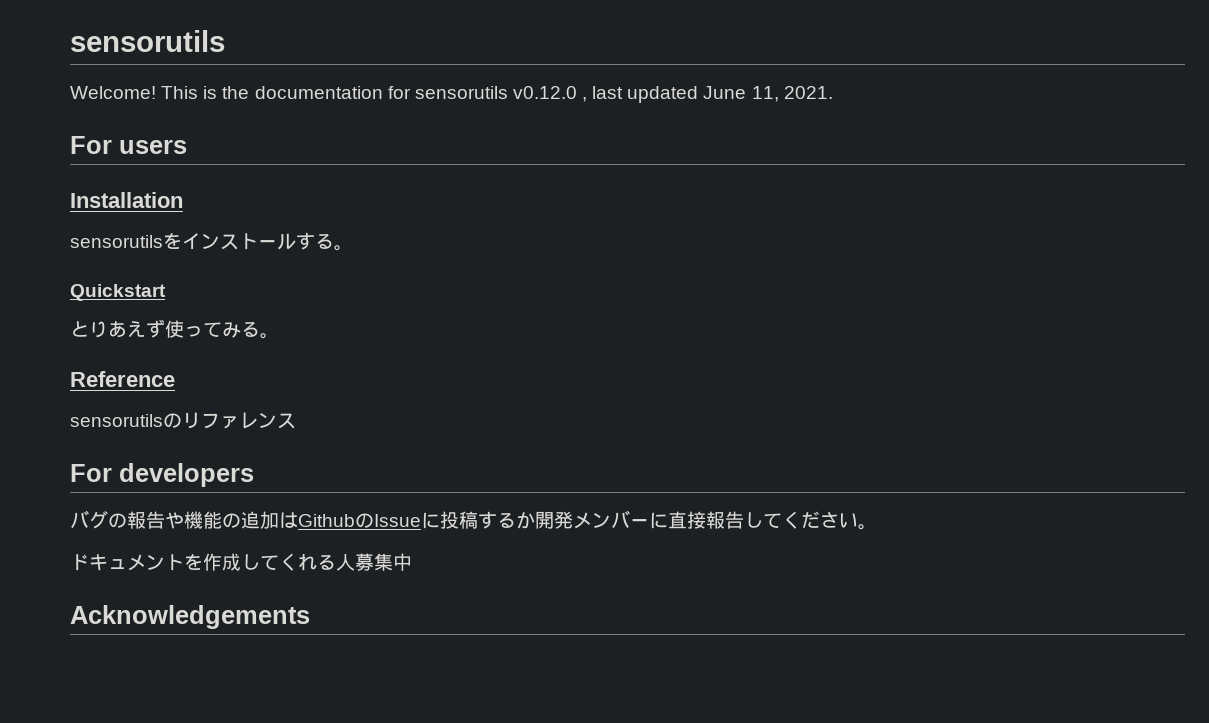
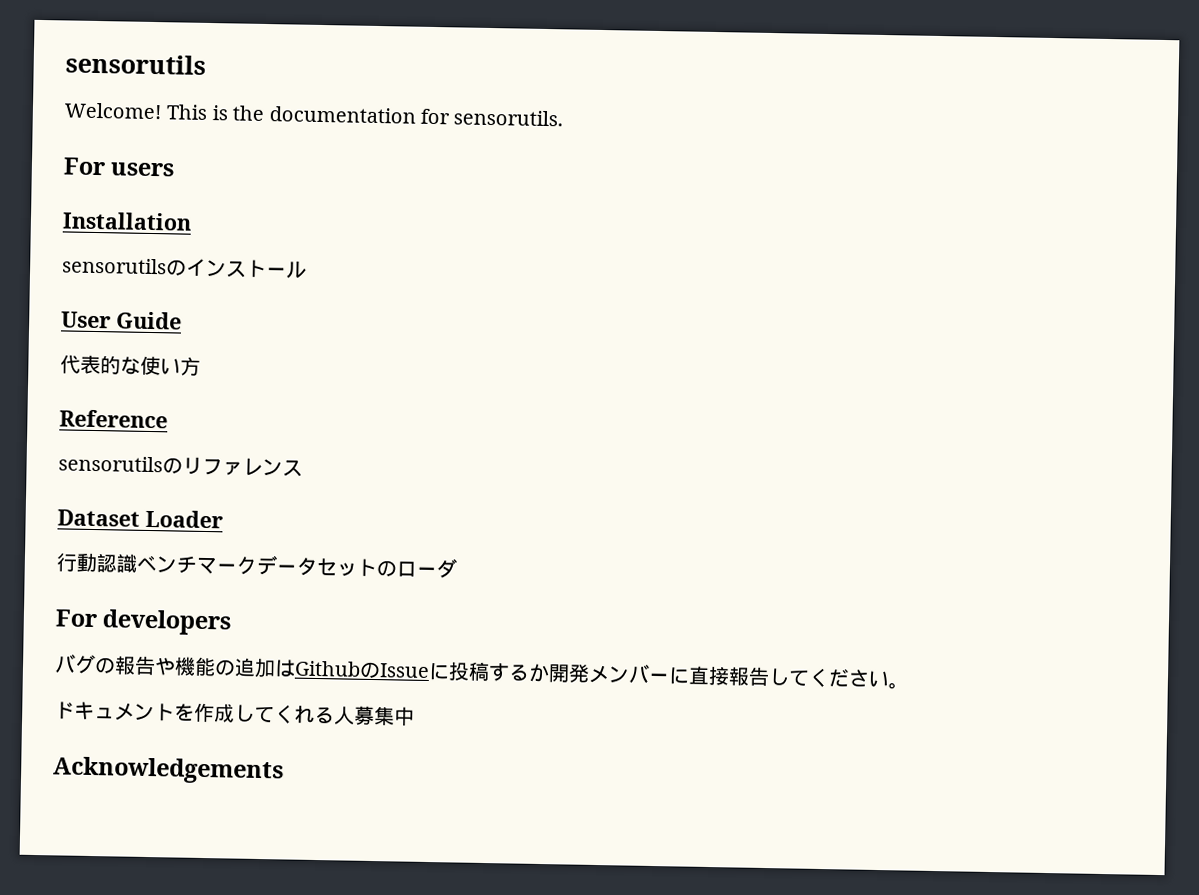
[414,86,833,103] sensorutils v0.12.0 , last updated June 11, 2021. -> [453,109,564,127] sensorutils.
[163,233,182,249] を -> [165,259,187,276] の
[296,232,353,251] [70,284,166,301] [70,319,279,339] する。 // Quickstart // とりあえず使ってみる。 -> [61,311,182,330] [60,354,201,376] // User Guide // 代表的な使い方
(296, 421) none -> [57,509,223,529] [56,552,458,579] // Dataset Loader // 行動認識ベンチマークデータセットのローダ

